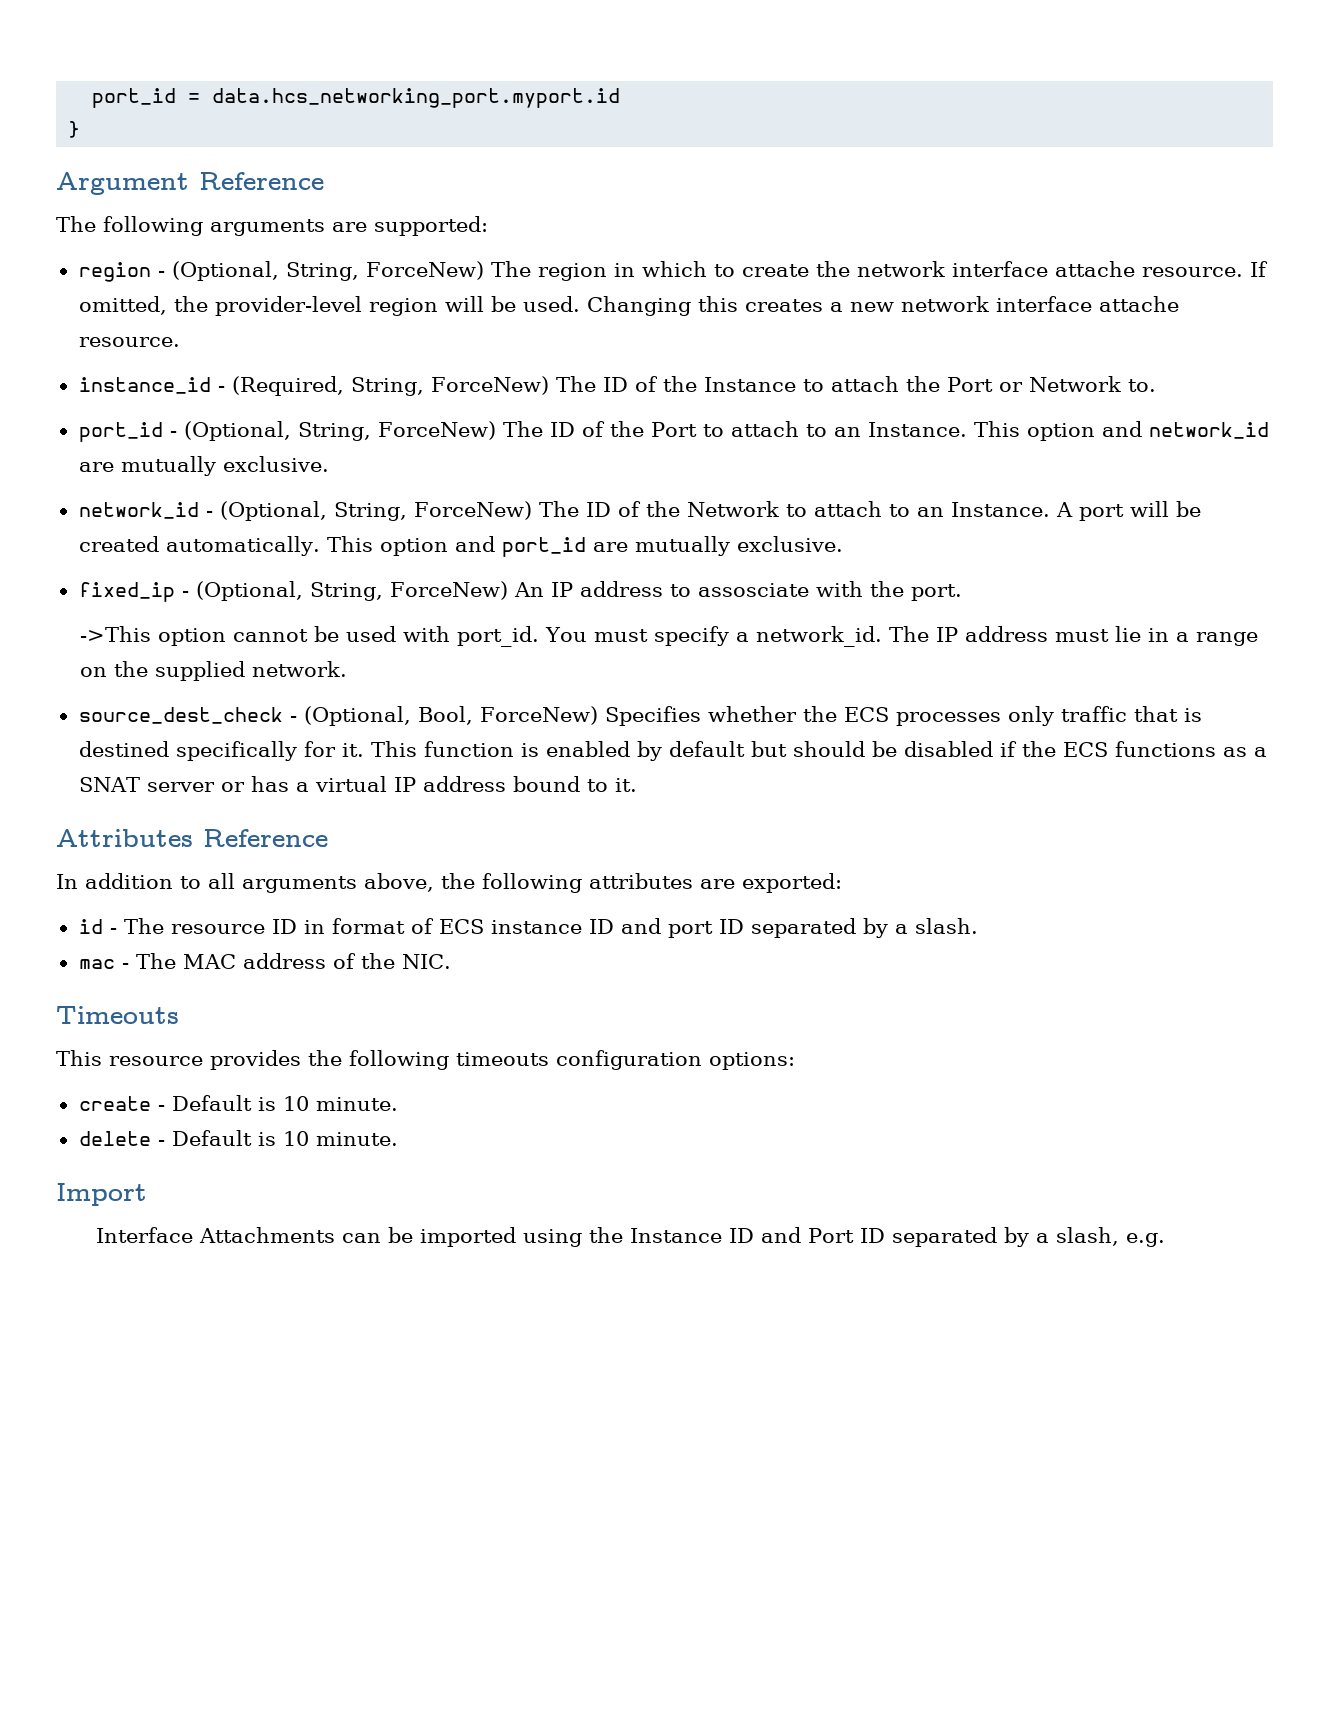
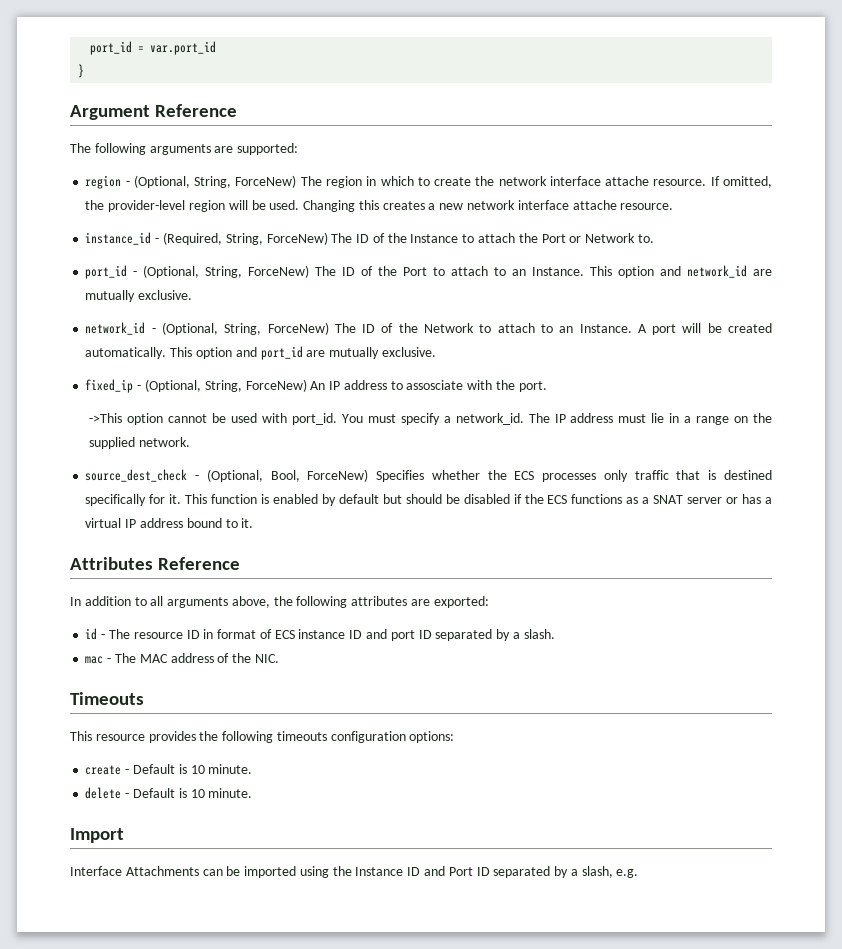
[212,88,621,108] data.hcs_networking_port.myport.id -> [150,41,217,55] var.port_id

